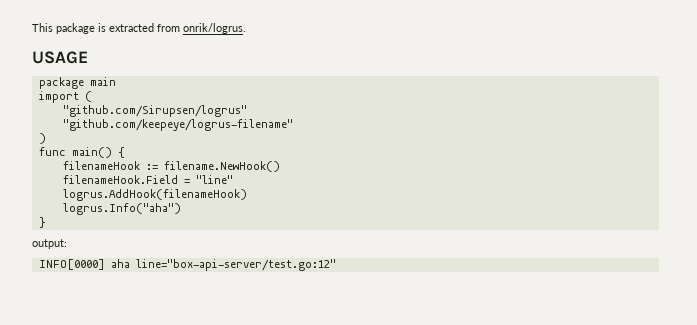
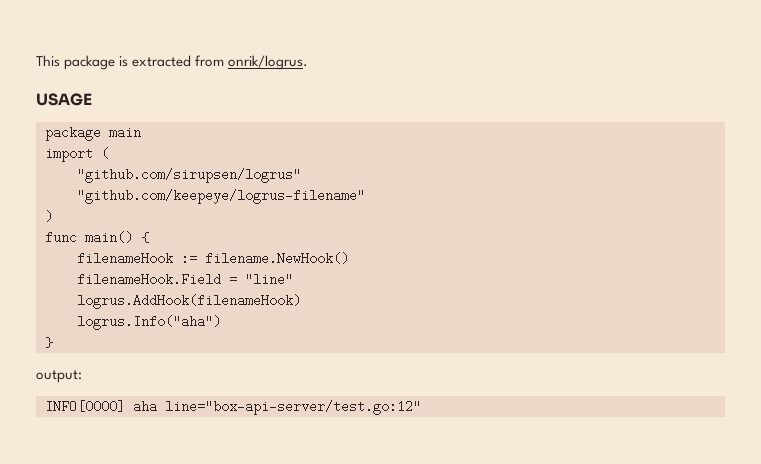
[62,105,247,117] "github.com/Sirupsen/logrus" -> [77,168,301,183] "github.com/sirupsen/logrus"

